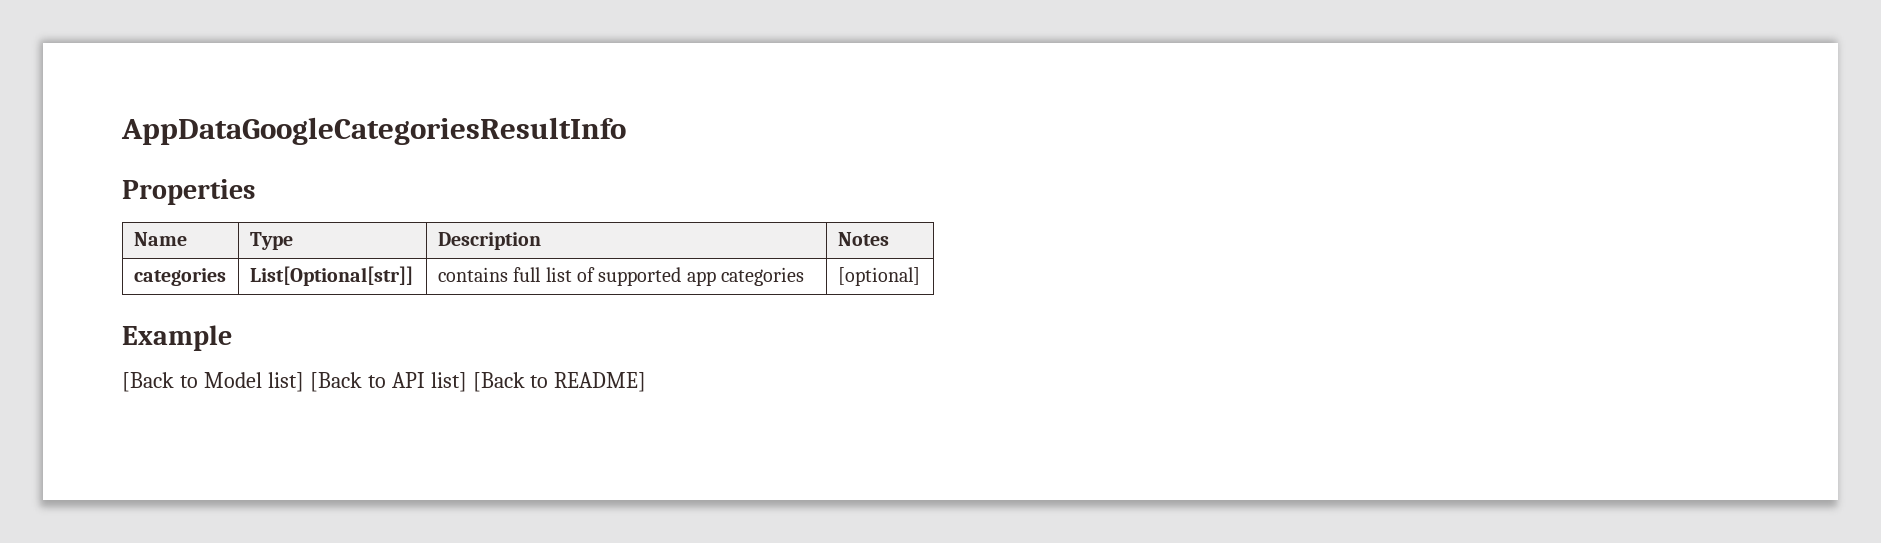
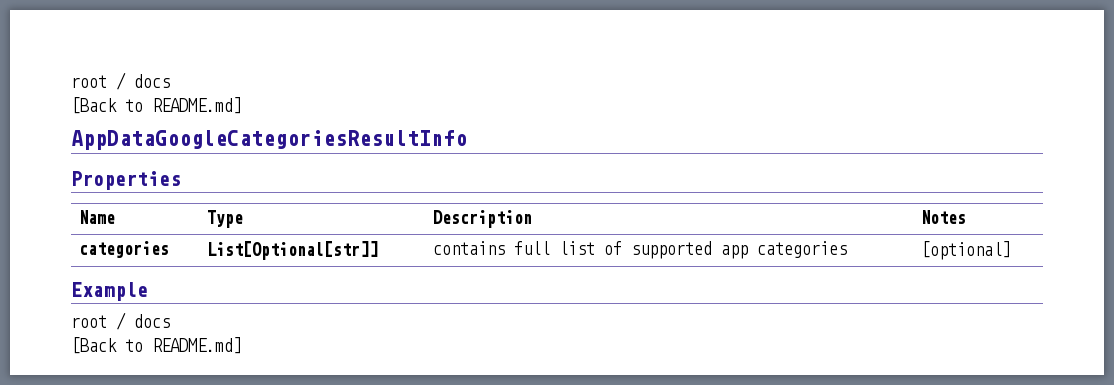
(121, 131) none -> [71,72,170,90] [71,97,242,114] root / docs // [Back to README.md] //
[122,372,647,392] // [Back to Model list] [Back to API list] [Back to README] -> [71,312,170,330] [71,337,242,354] // root / docs // [Back to README.md]

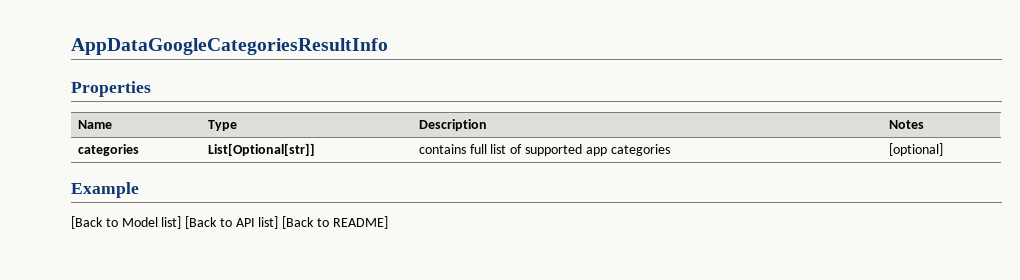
[71,72,170,90] [71,97,242,114] root / docs // [Back to README.md] // -> (71, 46) none
[71,312,170,330] [71,337,242,354] // root / docs // [Back to README.md] -> [71,216,388,229] // [Back to Model list] [Back to API list] [Back to README]

